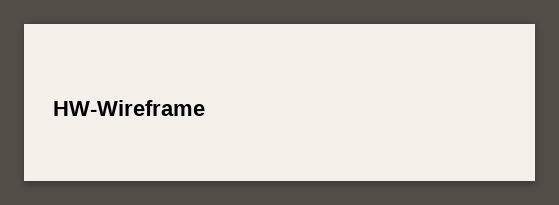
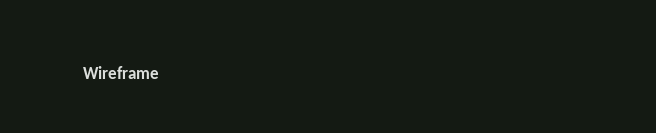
[53,100,205,116] HW-Wireframe -> [83,66,159,79] Wireframe

